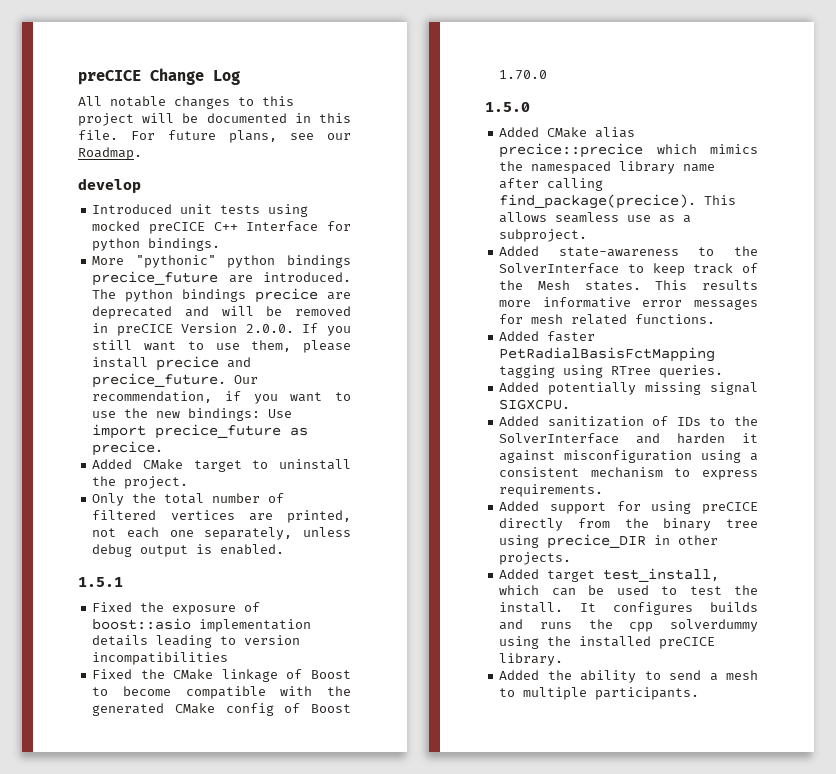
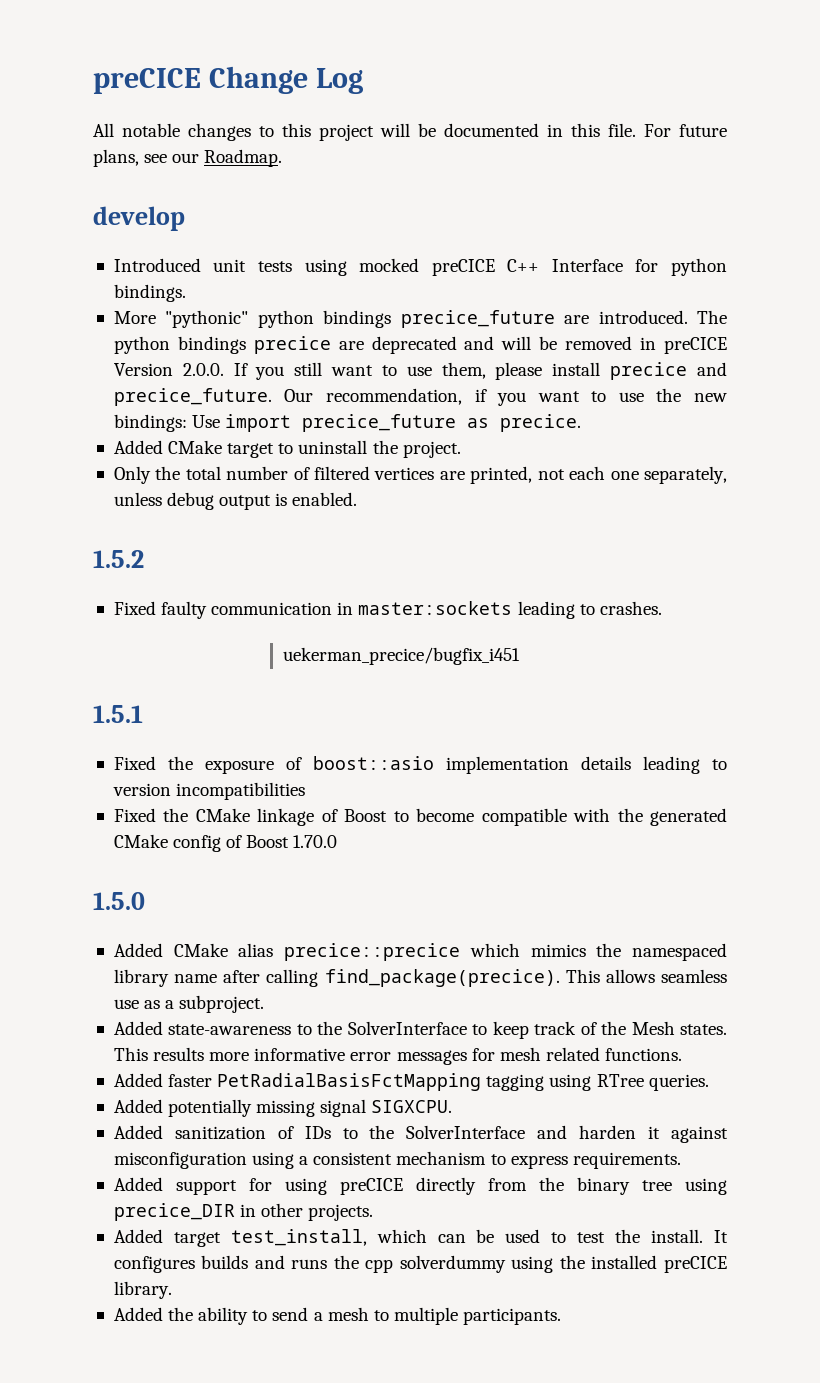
(285, 549) none -> [93,550,144,568] [113,601,662,619] [283,647,521,665] // 1.5.2 // Fixed faulty communication in master:sockets leading to crashes. // uekerman_precice/bugfix_i451

